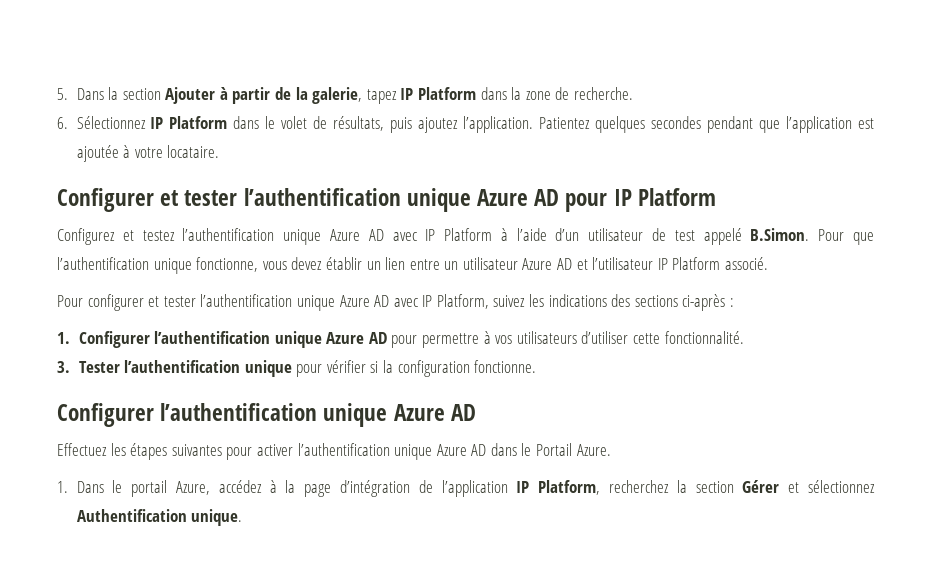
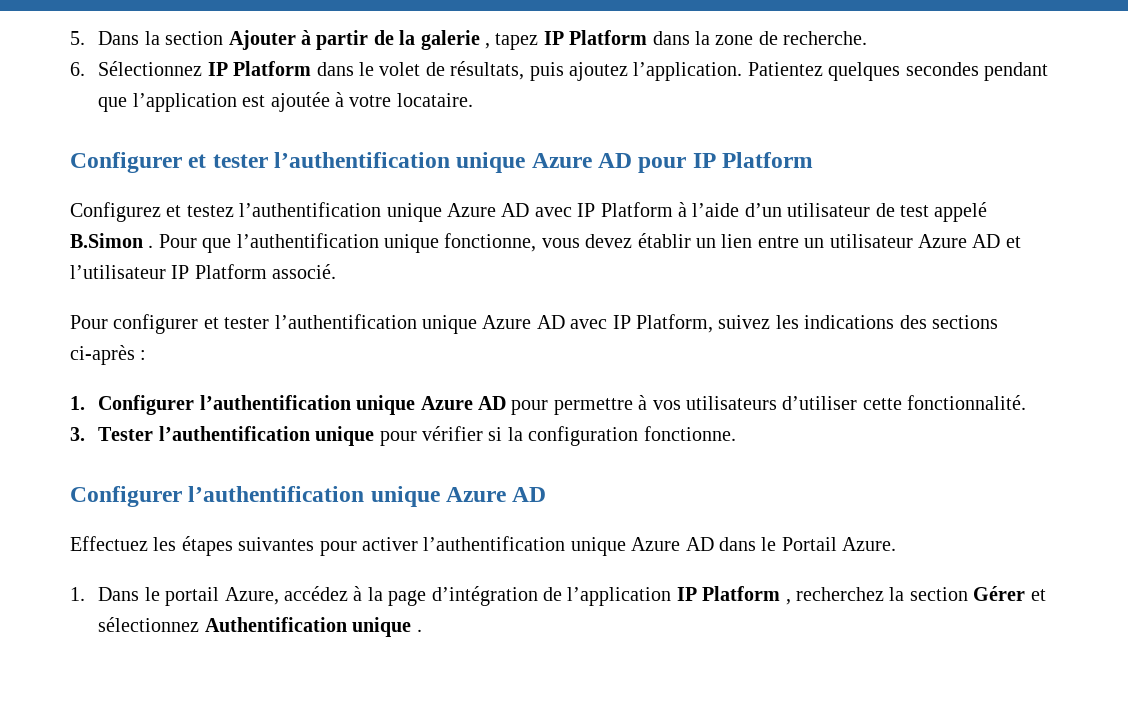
[312,87,363,104] galerie, -> [420,30,490,50] galerie ,
[750,228,810,241] B.Simon. -> [70,233,154,248] B.Simon .
[538,480,601,495] Platform, -> [702,586,791,605] Platform ,
[191,509,243,526] unique. -> [352,617,422,637] unique .

